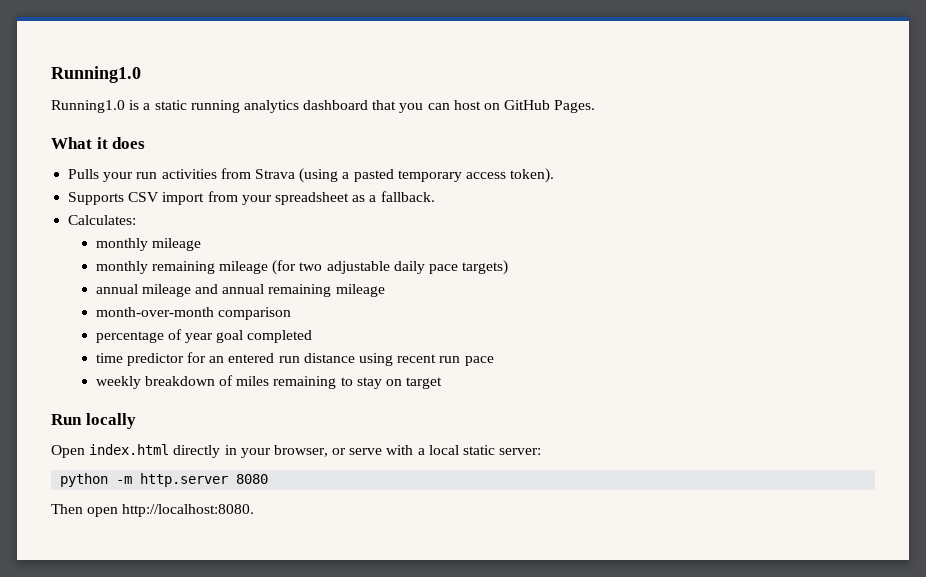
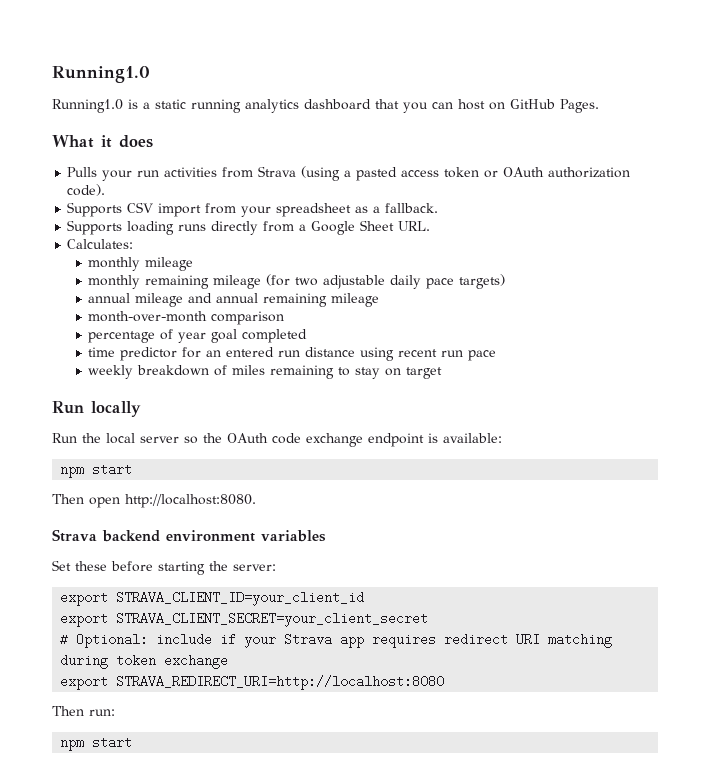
[397,168,555,183] temporary access token). -> [401,167,631,178] [67,184,106,196] access token or OAuth authorization code).
(435, 196) none -> [67,220,431,235] // Supports loading runs directly from a Google Sheet URL.
[51,444,542,458] [60,473,269,487] [51,504,255,517] Open index.html directly in your browser, or serve with a local static server: // python -m http.server 8080 // Then open http://localhost:8080. -> [52,433,502,447] [60,463,133,478] [52,494,256,508] [52,529,326,542] [52,560,276,575] [60,591,365,606] [60,612,429,627] [60,633,613,648] [60,654,229,669] [60,675,445,690] [52,706,115,716] [60,736,133,751] Run the local server so the OAuth code exchange endpoint is available: // npm start // Then open http://localhost:8080. // Strava backend environment variables // Set these before starting the server: // export STRAVA_CLIENT_ID=your_client_id // export STRAVA_CLIENT_SECRET=your_client_secret // # Optional: include if your Strava app requires redirect URI matching during token exchange // export STRAVA_REDIRECT_URI=http://localhost:8080 // Then run: // npm start

